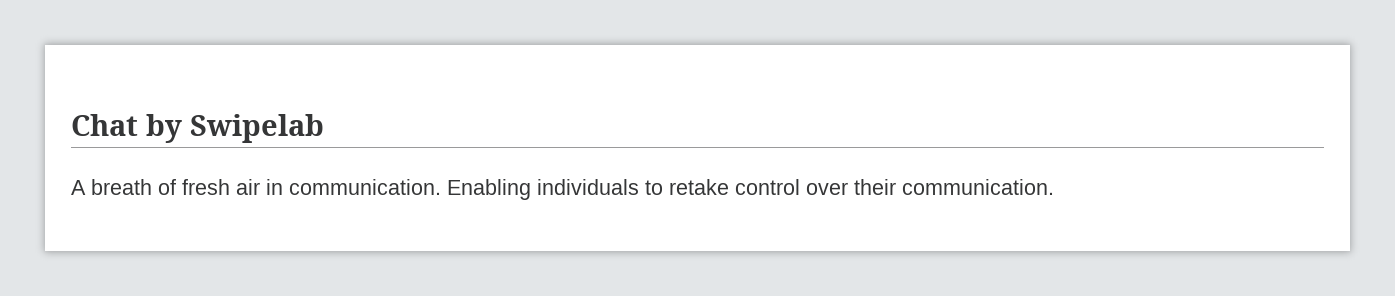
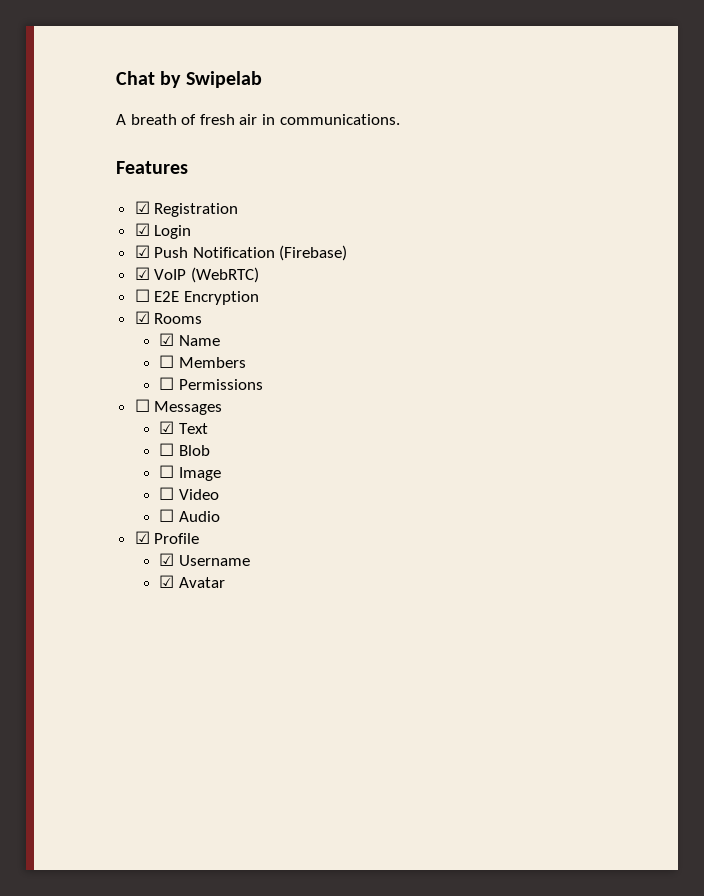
[289,179,1054,200] communication. Enabling individuals to retake control over their communication. -> [279,114,400,125] [116,161,188,174] [134,201,239,217] [134,223,192,239] [134,245,348,261] [134,267,259,283] [134,289,259,305] [134,311,203,324] [158,333,220,346] [158,355,246,368] [158,377,263,390] [134,399,223,415] [158,421,208,434] [158,443,210,456] [158,465,221,481] [158,487,219,500] [158,509,220,522] [134,531,200,544] [158,553,250,566] [158,575,225,588] communications. // Features // ☑ Registration // ☑ Login // ☑ Push Notification (Firebase) // ☑ VoIP (WebRTC) // ☐ E2E Encryption // ☑ Rooms // ☑ Name // ☐ Members // ☐ Permissions // ☐ Messages // ☑ Text // ☐ Blob // ☐ Image // ☐ Video // ☐ Audio // ☑ Profile // ☑ Username // ☑ Avatar

